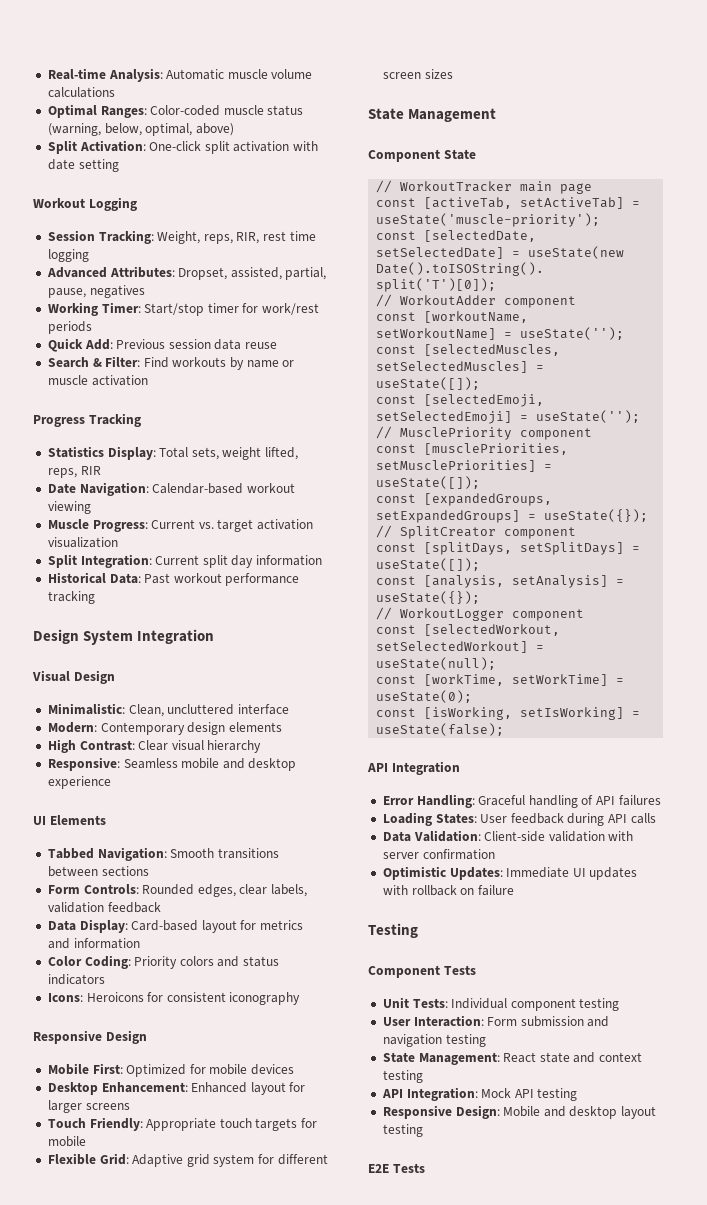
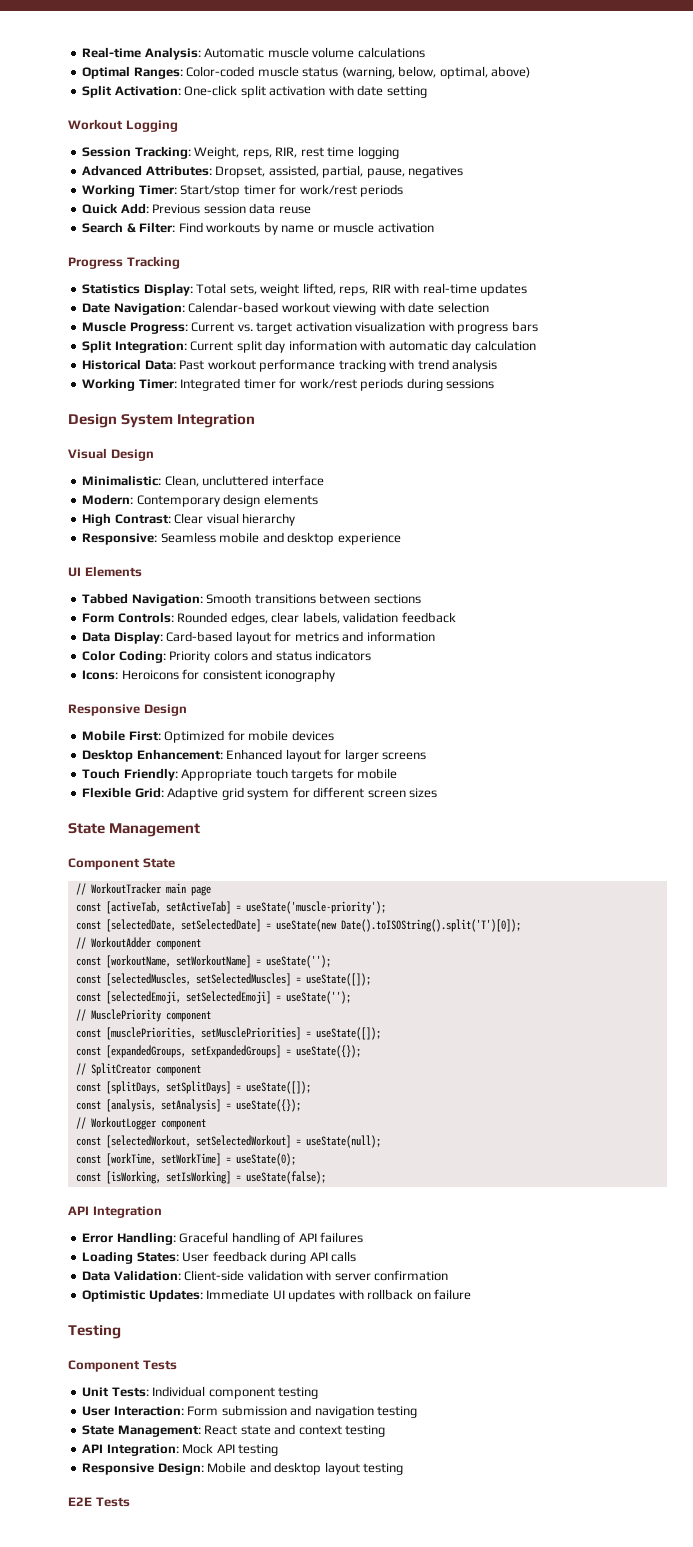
(101, 470) none -> [394,283,528,296] with real-time updates
(91, 507) none -> [379,302,489,313] with date selection
(118, 542) none -> [428,321,538,334] with progress bars
(323, 560) none -> [360,340,536,353] with automatic day calculation
(95, 597) none -> [389,359,498,372] [82,378,495,391] with trend analysis // Working Timer: Integrated timer for work/rest periods during sessions

